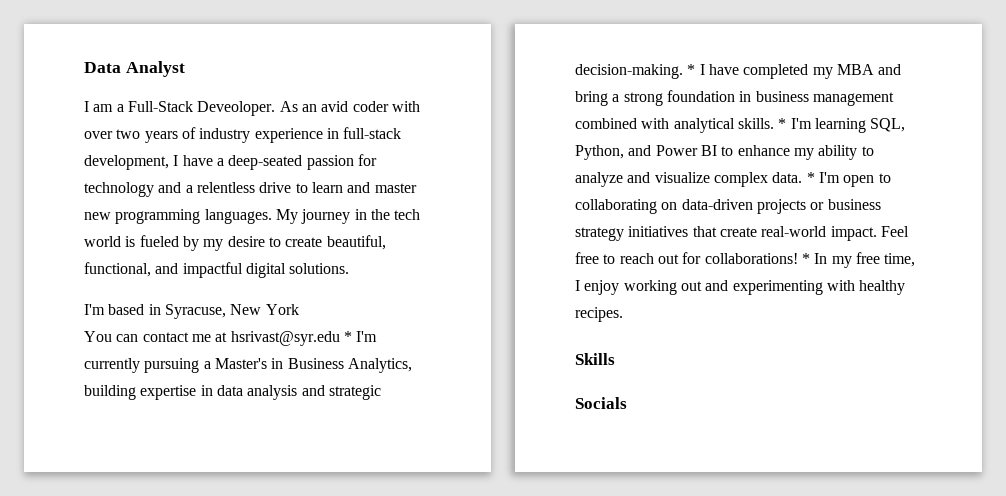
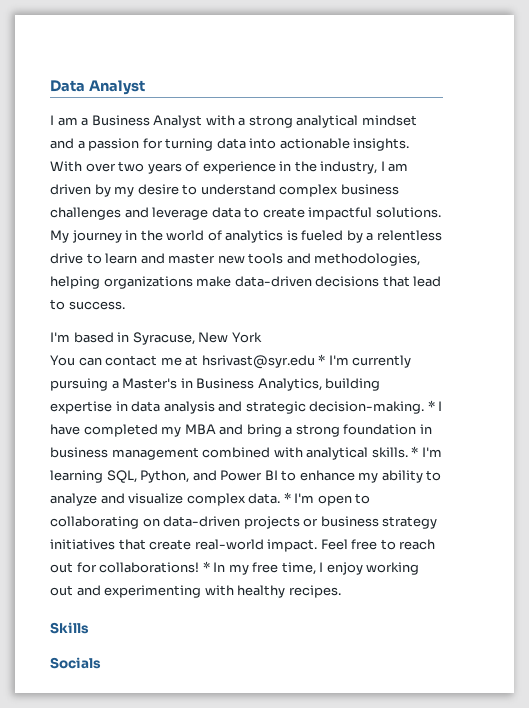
[127,101,420,116] Full-Stack Deveoloper. As an avid coder with -> [91,115,417,128] [50,138,410,151] [50,161,82,172] Business Analyst with a strong analytical mindset and a passion for turning data into actionable insights. With
[199,128,251,143] industry -> (200, 166) none
[343,127,402,139] [84,154,377,170] [84,182,182,197] full-stack development, I have a deep-seated passion for technology and -> [294,161,409,174] [50,184,399,197] [50,207,441,220] [50,230,363,243] the industry, I am driven by my desire to understand complex business challenges and leverage data to create impactful solutions. My journey in the world of analytics is fueled by
[115,209,421,224] [84,235,386,251] [84,262,350,278] programming languages. My journey in the tech world is fueled by my desire to create beautiful, functional, and impactful digital solutions. -> [248,253,421,266] [50,276,442,289] [50,299,125,310] tools and methodologies, helping organizations make data-driven decisions that lead to success.

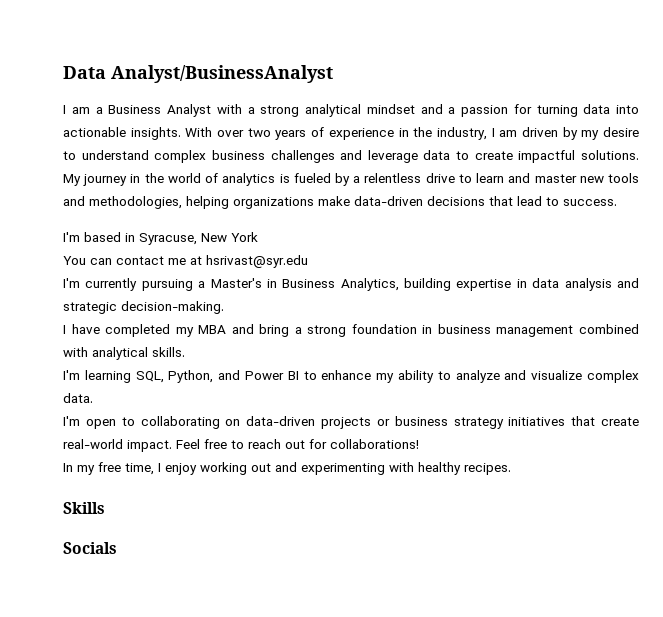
[88,80,145,95] Analyst -> [111,65,333,83] Analyst/BusinessAnalyst
[318,354,326,365] * -> (308, 261) //
[427,400,435,411] * -> (224, 307) //
[411,446,419,457] * -> (185, 352) //
[283,492,291,503] * -> (93, 398) //
[202,561,210,572] * -> (419, 444) //

